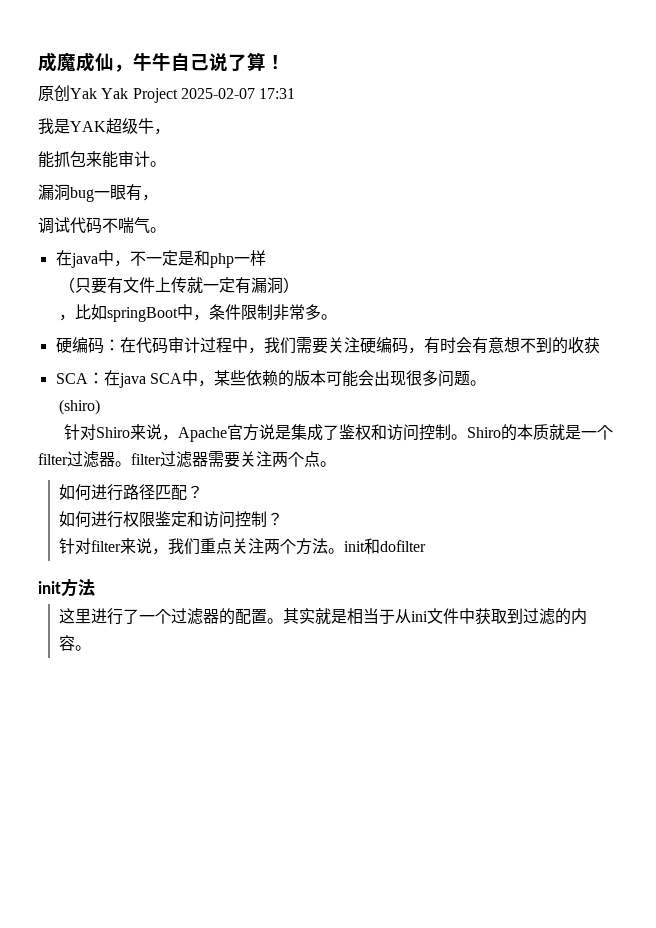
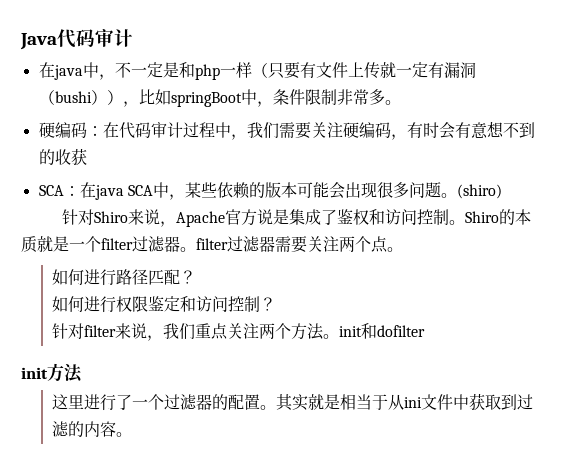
[38,52,285,72] [38,85,296,103] [38,118,170,135] [38,151,166,168] [38,184,158,202] [38,217,166,234] 成魔成仙，牛牛自己说了算！ // 原创Yak Yak Project 2025-02-07 17:31 // 我是YAK超级牛， // 能抓包来能审计。 // 漏洞bug一眼有， // 调试代码不喘气。 -> [20,29,133,50] Java代码审计
(266, 258) // -> (252, 70) none
[283,277,300,293] ） // -> [38,90,123,105] （bushi））
(486, 383) // -> (457, 195) none

